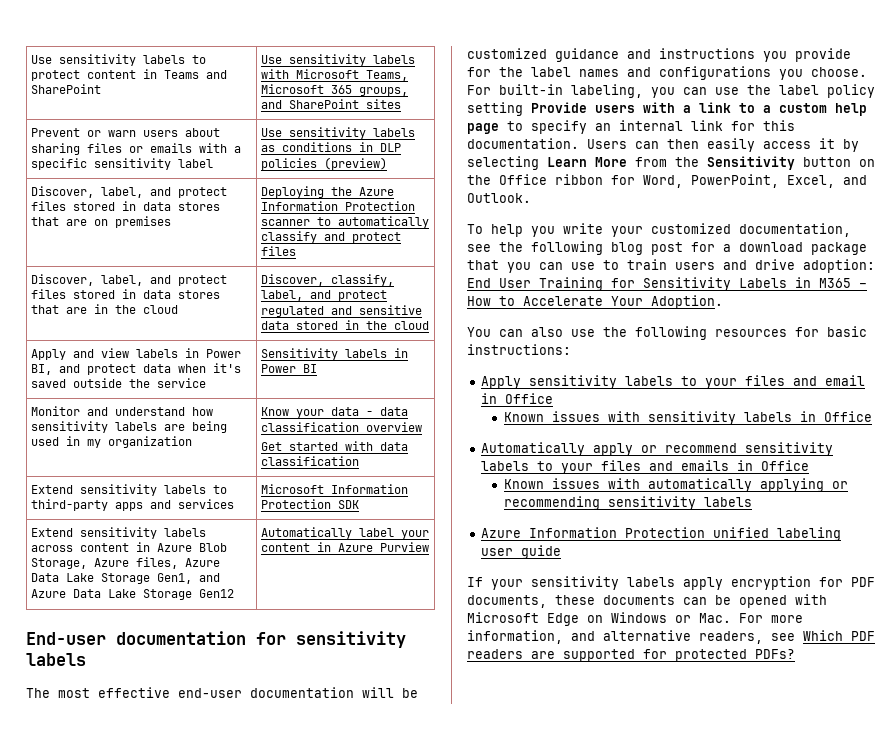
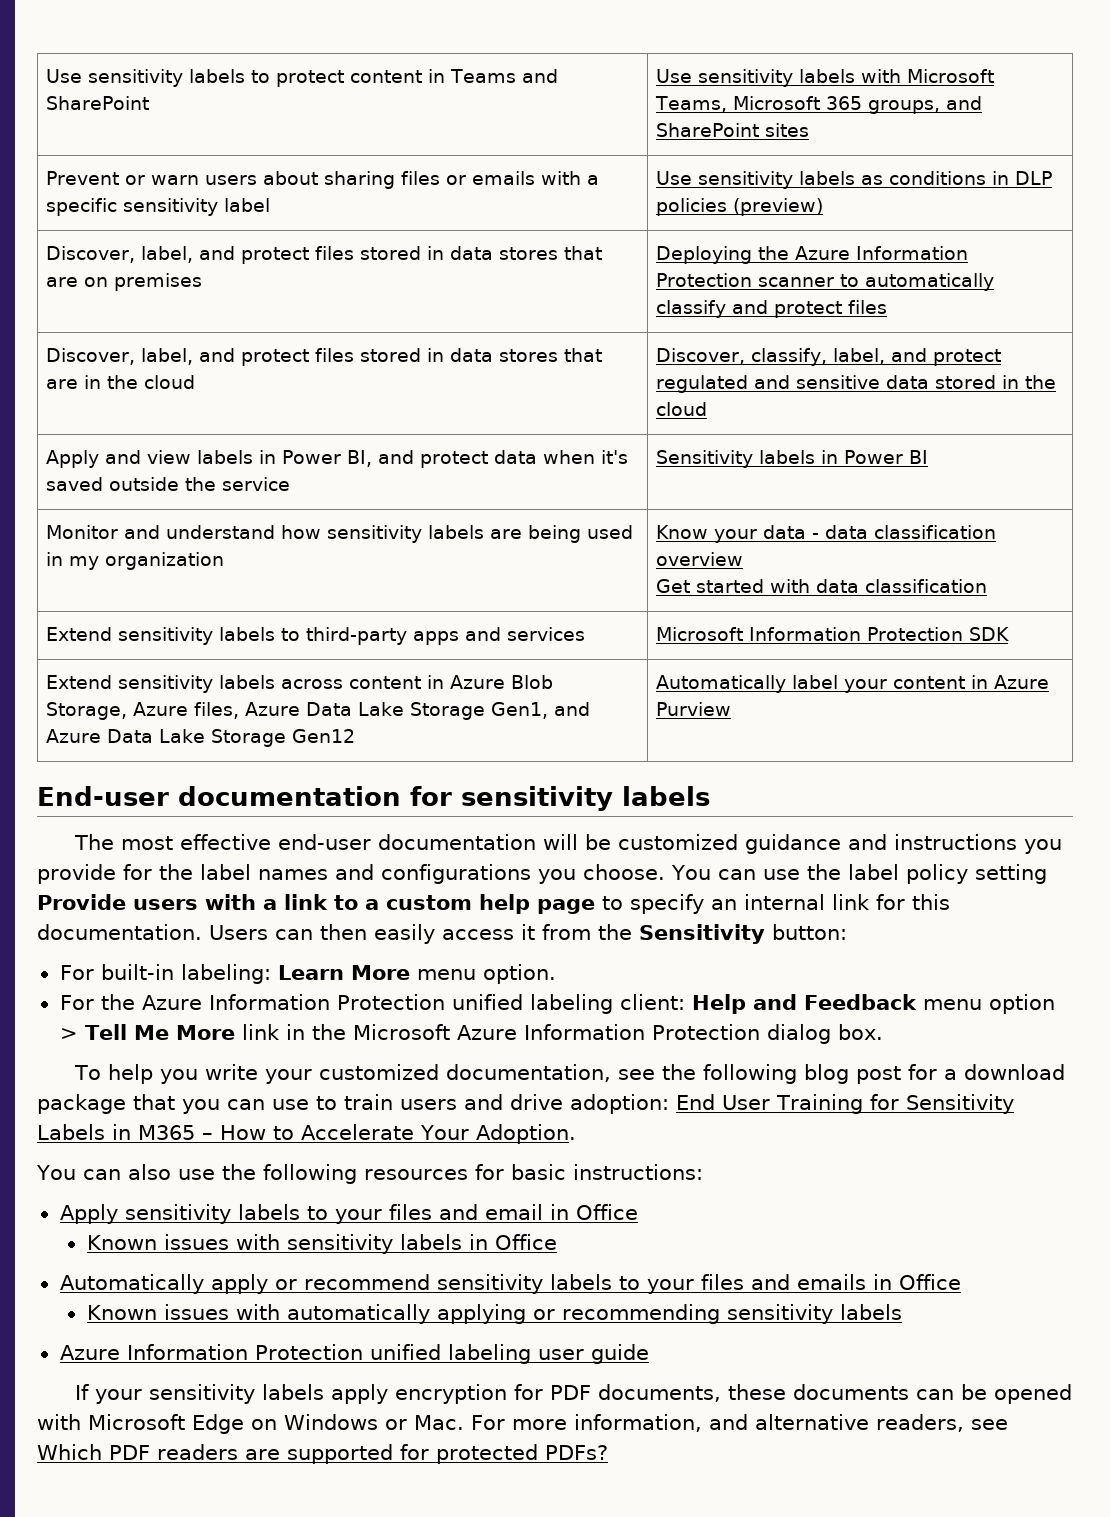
[467,84,675,98] For built-in labeling, you -> [671,865,711,880] You
[843,139,859,152] [467,156,875,170] [467,174,867,188] [467,193,531,203] by selecting Learn More from the Sensitivity button on the Office ribbon for Word, PowerPoint, Excel, and Outlook. -> [542,924,847,944] [59,964,556,984] [59,994,1055,1014] [59,1024,883,1044] from the Sensitivity button: // For built-in labeling: Learn More menu option. // For the Azure Information Protection unified labeling client: Help and Feedback menu option > Tell Me More link in the Microsoft Azure Information Protection dialog box.

